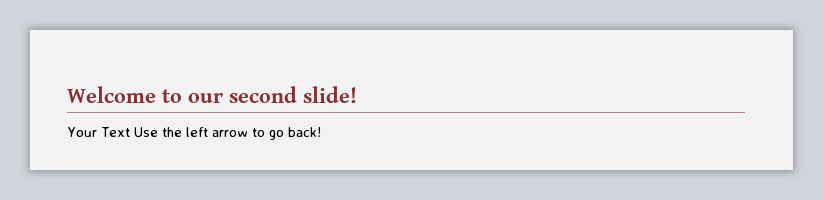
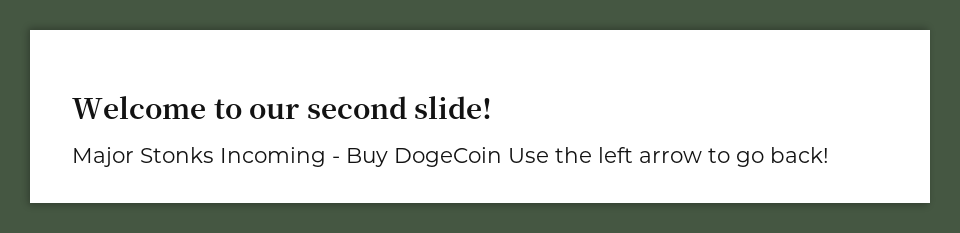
[67,127,130,137] Your Text -> [72,147,502,167] Major Stonks Incoming - Buy DogeCoin

